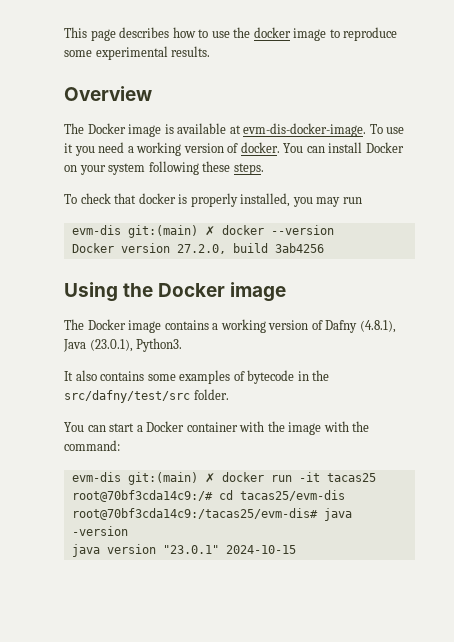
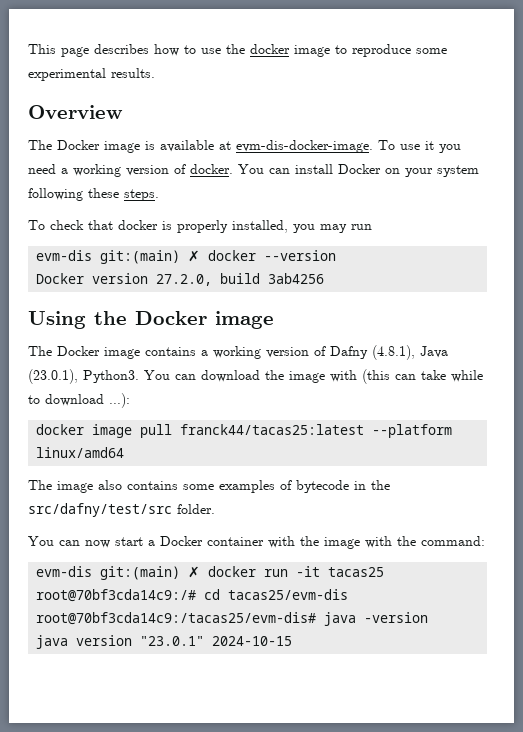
[64,371,73,381] // It -> [144,369,483,384] [28,393,130,408] [36,424,453,438] [36,447,125,458] [28,480,93,493] You can download the image with (this can take while to download ...): // docker image pull franck44/tacas25:latest --platform linux/amd64 // The image
(106, 428) none -> [85,540,110,548] now

